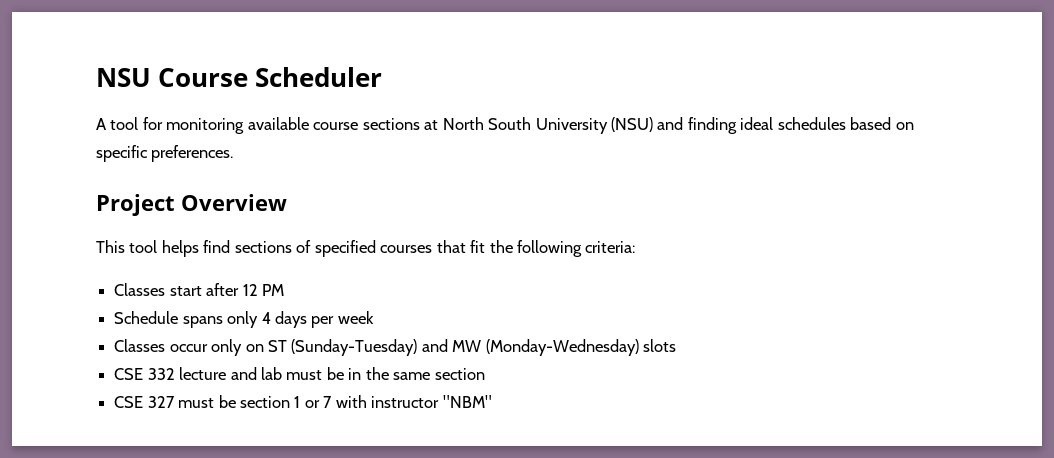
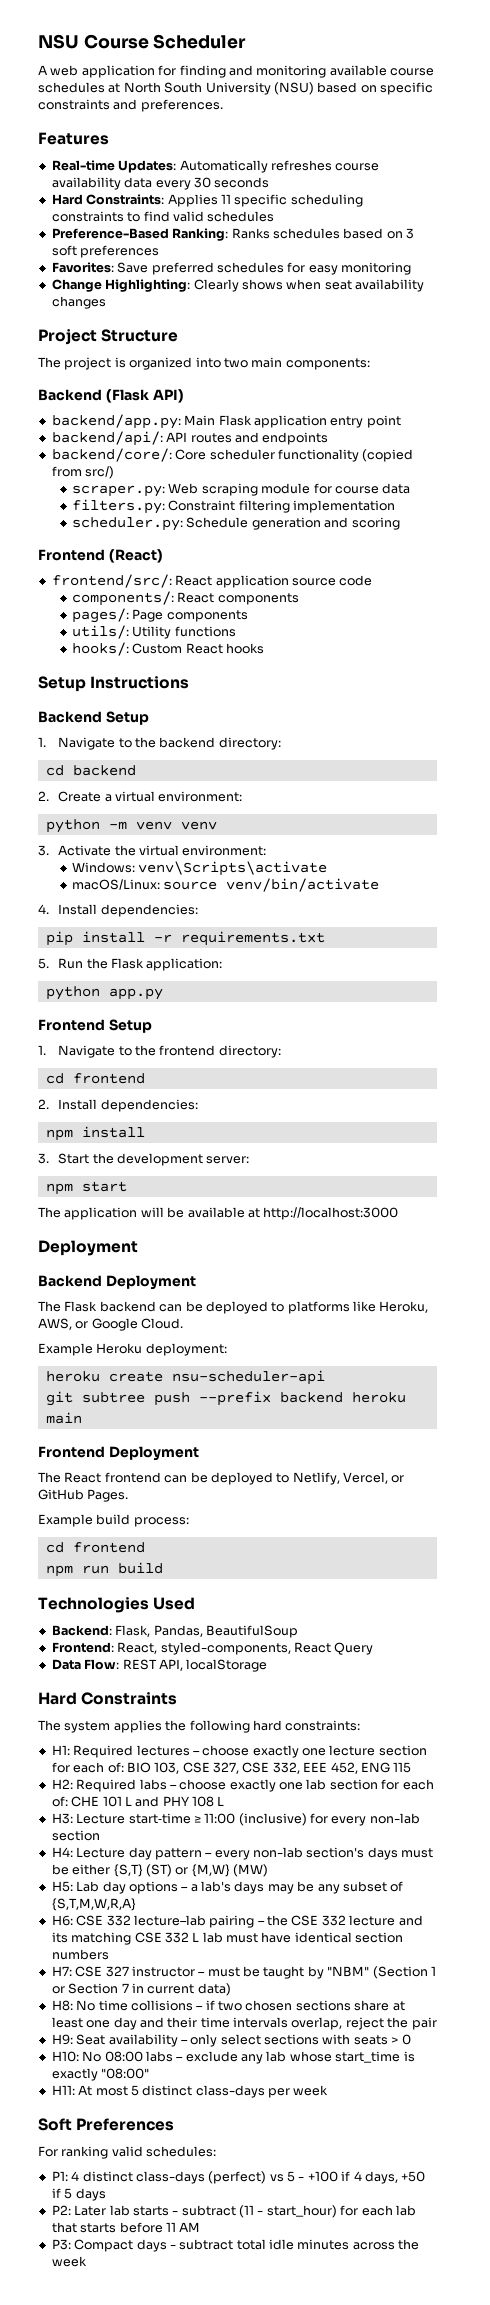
[110,117,163,130] tool for -> [50,65,253,78] web application for finding and
[362,118,420,130] sections -> [38,82,105,93] schedules
[657,117,914,134] [96,145,234,162] [96,194,287,216] [96,240,636,257] [114,283,284,296] [114,311,374,328] [114,339,677,356] [114,367,485,380] [114,395,492,408] and finding ideal schedules based on specific preferences. // Project Overview // This tool helps find sections of specified courses that fit the following criteria: // Classes start after 12 PM // Schedule spans only 4 days per week // Classes occur only on ST (Sunday-Tuesday) and MW (Monday-Wednesday) slots // CSE 332 lecture and lab must be in the same section // CSE 327 must be section 1 or 7 with instructor "NBM" -> [317,82,433,95] [38,99,223,112] [38,132,109,145] [51,160,380,173] [51,177,270,190] [51,194,363,207] [51,211,275,222] [51,228,414,241] [51,245,160,258] [51,262,411,275] [51,279,424,292] [51,296,106,309] [38,329,179,345] [38,357,370,370] [38,389,184,403] [51,414,401,429] [51,431,329,446] [51,448,414,462] [51,466,115,479] [72,483,411,497] [72,499,396,514] [72,517,400,531] [38,549,163,563] [51,574,373,588] [72,591,299,606] [72,608,248,623] [72,625,236,639] [72,642,265,656] [38,676,190,692] [38,711,149,725] [38,737,281,750] [45,765,136,776] [38,791,243,802] [45,819,217,833] [38,845,267,856] [72,861,328,876] [72,878,380,892] [38,904,198,917] [45,931,325,946] [38,958,223,971] [45,986,163,1000] [38,1019,152,1033] [38,1045,281,1058] [45,1073,145,1084] [38,1099,198,1112] [45,1126,145,1141] [38,1153,250,1166] [45,1181,127,1195] [38,1207,399,1220] [38,1240,138,1256] [38,1275,196,1290] [38,1301,429,1314] [38,1318,184,1331] [38,1343,227,1356] [45,1370,325,1385] [45,1391,406,1406] [45,1412,82,1424] [38,1446,199,1461] [38,1472,405,1485] [38,1489,129,1502] [38,1514,189,1527] [45,1542,145,1553] [45,1562,163,1577] [38,1597,196,1613] [51,1625,298,1638] [51,1642,374,1655] [51,1659,268,1672] [38,1692,178,1705] [38,1720,361,1733] [51,1745,427,1758] [51,1762,412,1774] [51,1779,434,1792] [51,1796,225,1807] [51,1813,420,1826] [51,1830,100,1841] [51,1847,434,1860] [51,1864,268,1877] [51,1881,404,1894] [51,1898,136,1911] [51,1915,423,1928] [51,1932,404,1945] [51,1949,109,1960] [51,1966,436,1979] [51,1983,231,1996] [51,2000,405,2011] [51,2017,437,2030] [51,2034,411,2047] [51,2051,415,2064] [51,2068,150,2081] [51,2085,329,2098] [38,2118,175,2131] [38,2146,217,2159] [51,2171,426,2184] [51,2188,106,2201] [51,2205,416,2218] [51,2222,201,2233] [51,2239,420,2252] [51,2256,87,2267] based on specific constraints and preferences. // Features // Real-time Updates: Automatically refreshes course availability data every 30 seconds // Hard Constraints: Applies 11 specific scheduling constraints to find valid schedules // Preference-Based Ranking: Ranks schedules based on 3 soft preferences // Favorites: Save preferred schedules for easy monitoring // Change Highlighting: Clearly shows when seat availability changes // Project Structure // The project is organized into two main components: // Backend (Flask API) // backend/app.py: Main Flask application entry point // backend/api/: API routes and endpoints // backend/core/: Core scheduler functionality (copied from src/) // scraper.py: Web scraping module for course data // filters.py: Constraint filtering implementation // scheduler.py: Schedule generation and scoring // Frontend (React) // frontend/src/: React application source code // components/: React components // pages/: Page components // utils/: Utility functions // hooks/: Custom React hooks // Setup Instructions // Backend Setup // 1. Navigate to the backend directory: // cd backend // 2. Create a virtual environment: // python -m venv venv // 3. Activate the virtual environment: // Windows: venv\Scripts\activate // macOS/Linux: source venv/bin/activate // 4. Install dependencies: // pip install -r requirements.txt // 5. Run the Flask application: // python app.py // Frontend Setup // 1. Navigate to the frontend directory: // cd frontend // 2. Install dependencies: // npm install // 3. Start the development server: // npm start // The application will be available at http://localhost:3000 // Deployment // Backend Deployment // The Flask backend can be deployed to platforms like Heroku, AWS, or Google Cloud. // Example Heroku deployment: // heroku create nsu-scheduler-api // git subtree push --prefix backend heroku main // Frontend Deployment // The React frontend can be deployed to Netlify, Vercel, or GitHub Pages. // Example build process: // cd frontend // npm run build // Technologies Used // Backend: Flask, Pandas, BeautifulSoup // Frontend: React, styled-components, React Query // Data Flow: REST API, localStorage // Hard Constraints // The system applies the following hard constraints: // H1: Required lectures – choose exactly one lecture section for each of: BIO 103, CSE 327, CSE 332, EEE 452, ENG 115 // H2: Required labs – choose exactly one lab section for each of: CHE 101 L and PHY 108 L // H3: Lecture start‐time ≥ 11:00 (inclusive) for every non-lab section // H4: Lecture day pattern – every non-lab section's days must be either {S,T} (ST) or {M,W} (MW) // H5: Lab day options – a lab's days may be any subset of {S,T,M,W,R,A} // H6: CSE 332 lecture–lab pairing – the CSE 332 lecture and its matching CSE 332 L lab must have identical section numbers // H7: CSE 327 instructor – must be taught by "NBM" (Section 1 or Section 7 in current data) // H8: No time collisions – if two chosen sections share at least one day and their time intervals overlap, reject the pair // H9: Seat availability – only select sections with seats > 0 // H10: No 08:00 labs – exclude any lab whose start_time is exactly "08:00" // H11: At most 5 distinct class-days per week // Soft Preferences // For ranking valid schedules: // P1: 4 distinct class-days (perfect) vs 5 - +100 if 4 days, +50 if 5 days // P2: Later lab starts - subtract (11 - start_hour) for each lab that starts before 11 AM // P3: Compact days - subtract total idle minutes across the week

